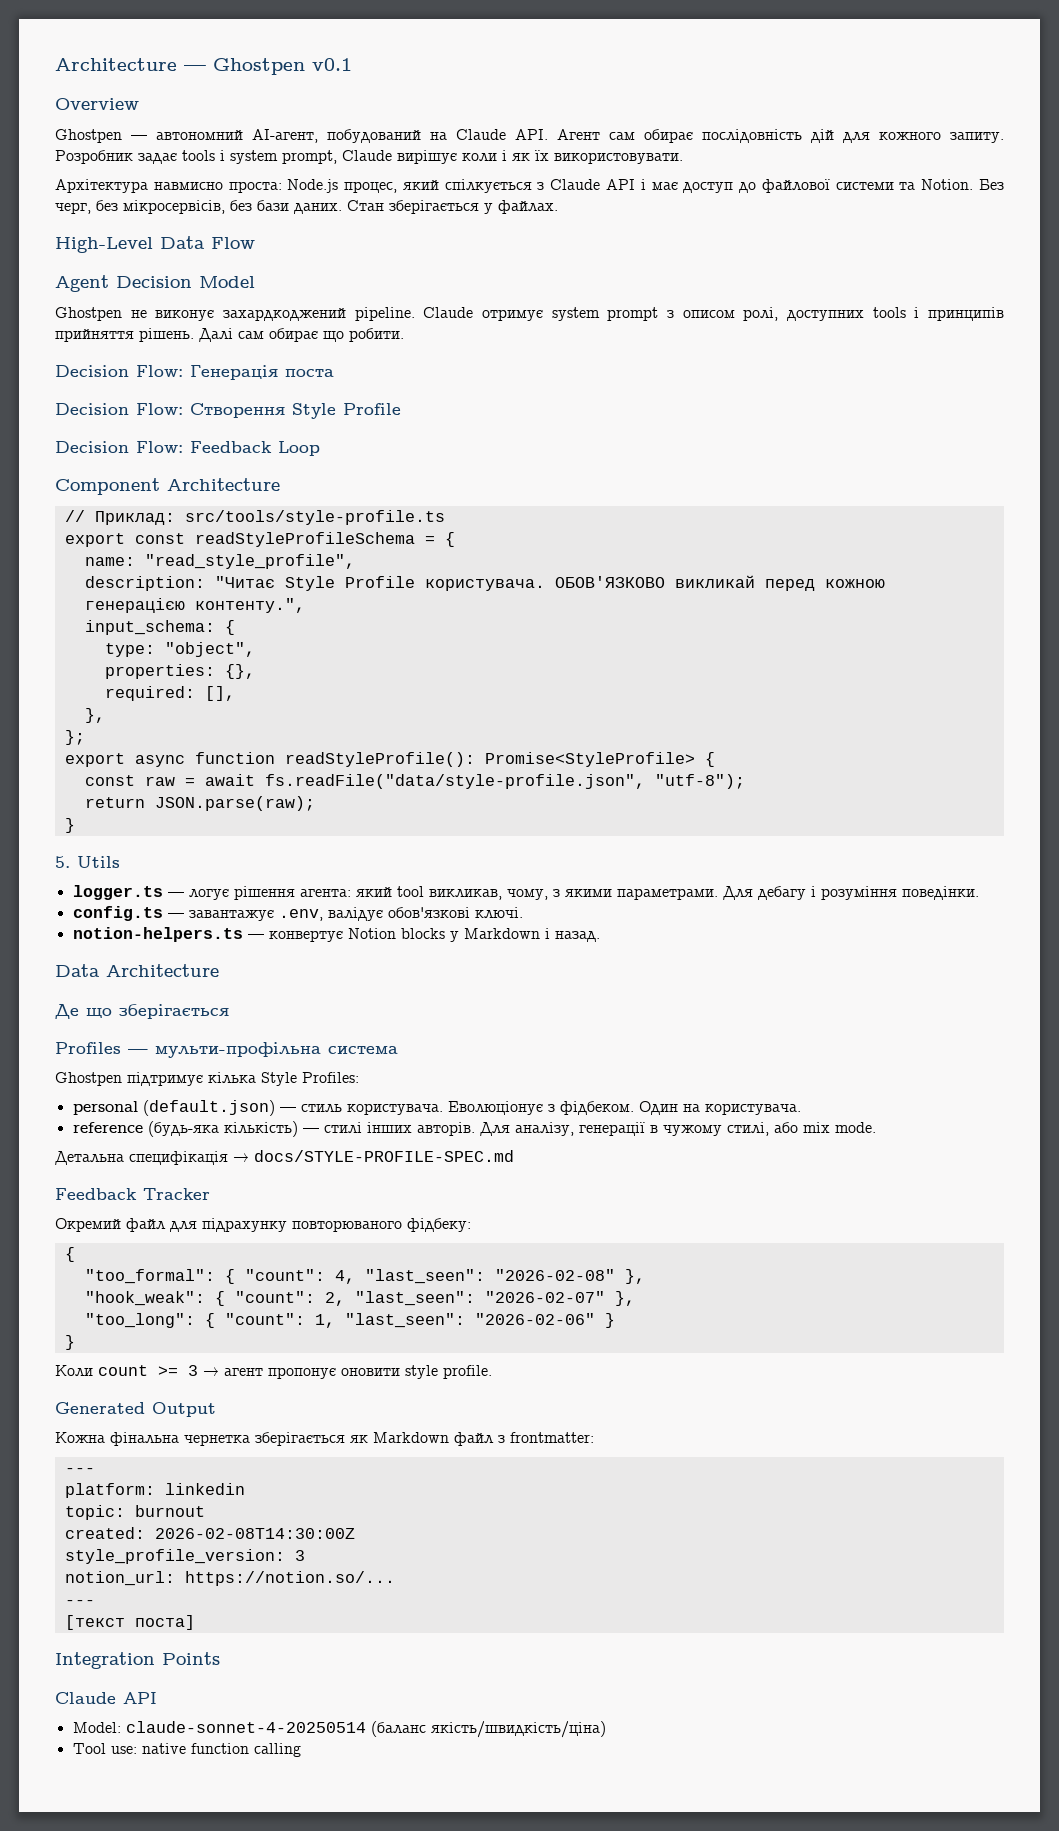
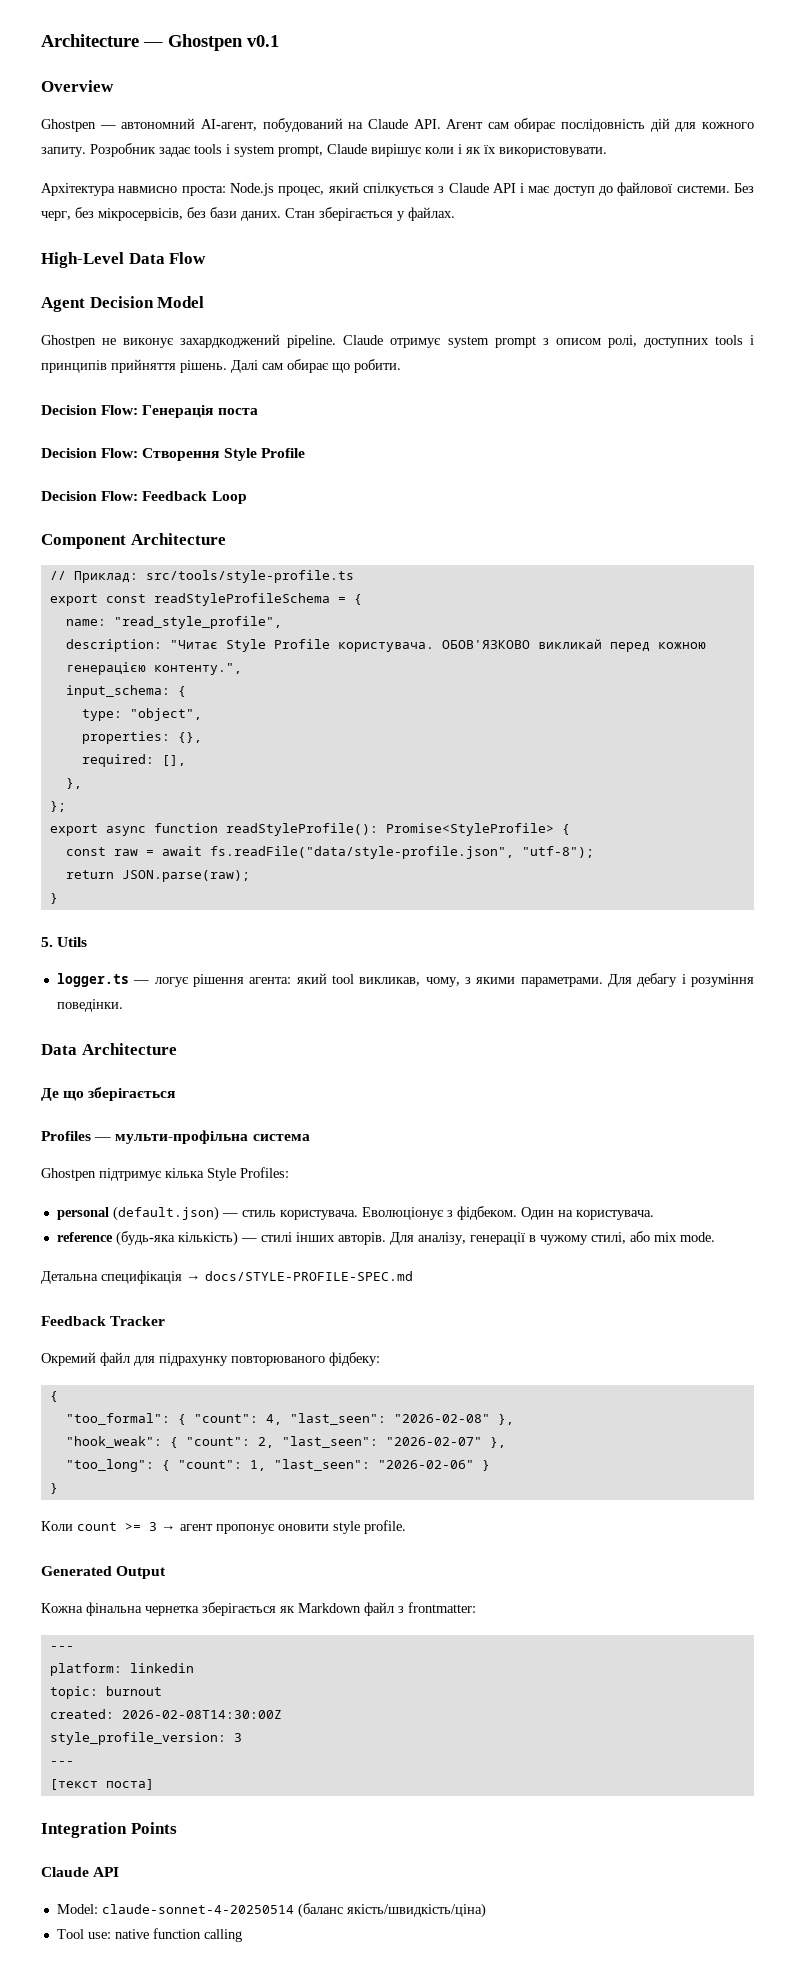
[835,179,974,190] системи та Notion. -> [676,186,730,193] системи.
[72,906,523,921] [72,927,600,942] // config.ts — завантажує .env, валідує обов'язкові ключі. // notion-helpers.ts — конвертує Notion blocks у Markdown і назад. -> (123, 1005) none
[64,1571,395,1586] // notion_url: https://notion.so/... -> (242, 1737) none

